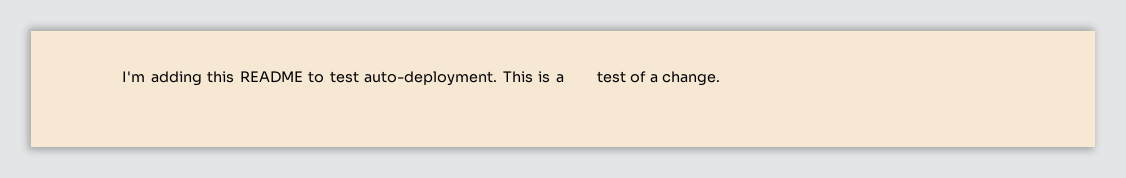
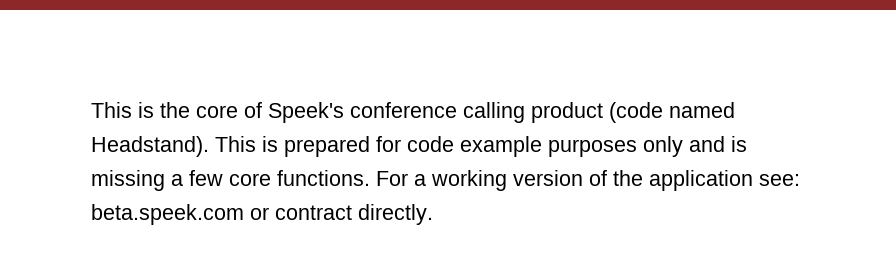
[122,71,720,86] I'm adding this README to test auto-deployment. This is a test of a change. -> [91,102,735,123] [91,136,747,157] [91,170,800,191] [91,204,433,225] This is the core of Speek's conference calling product (code named Headstand). This is prepared for code example purposes only and is missing a few core functions. For a working version of the application see: beta.speek.com or contract directly.

